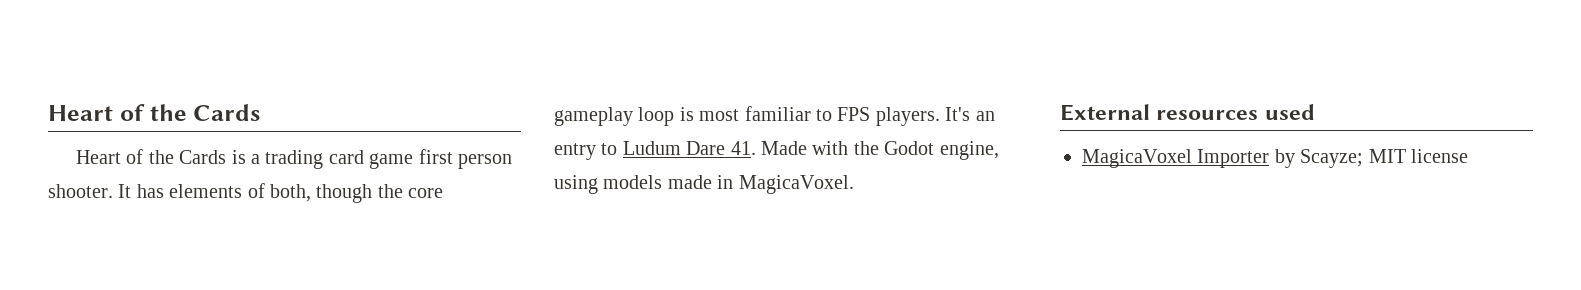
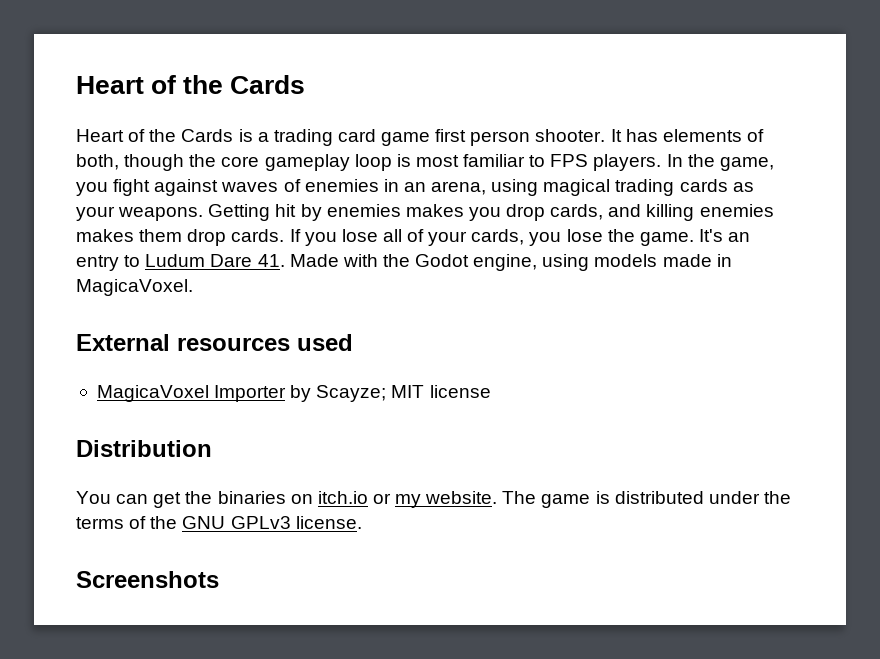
(940, 116) none -> [666,154,774,171] [76,179,754,196] [76,204,774,221] [76,229,694,246] In the game, you fight against waves of enemies in an arena, using magical trading cards as your weapons. Getting hit by enemies makes you drop cards, and killing enemies makes them drop cards. If you lose all of your cards, you lose the game.
(1468, 156) none -> [76,440,212,457] [76,491,791,508] [76,516,362,529] [76,571,219,588] // Distribution // You can get the binaries on itch.io or my website. The game is distributed under the terms of the GNU GPLv3 license. // Screenshots

